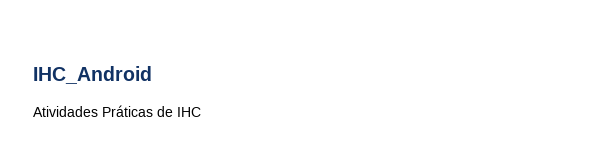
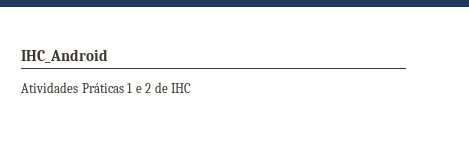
(153, 111) none -> [127,83,152,93] 1 e 2

